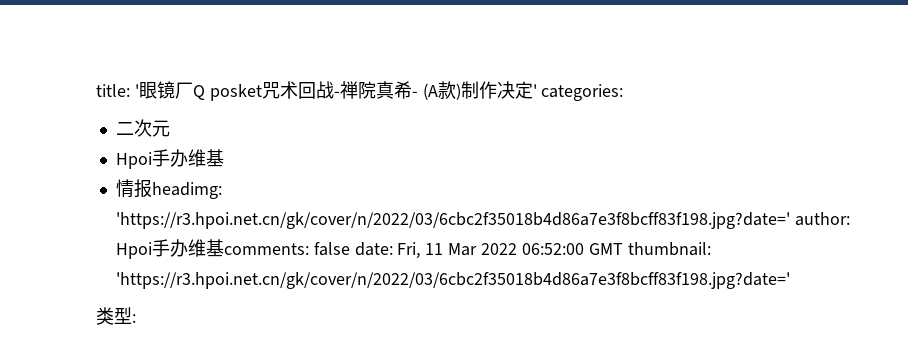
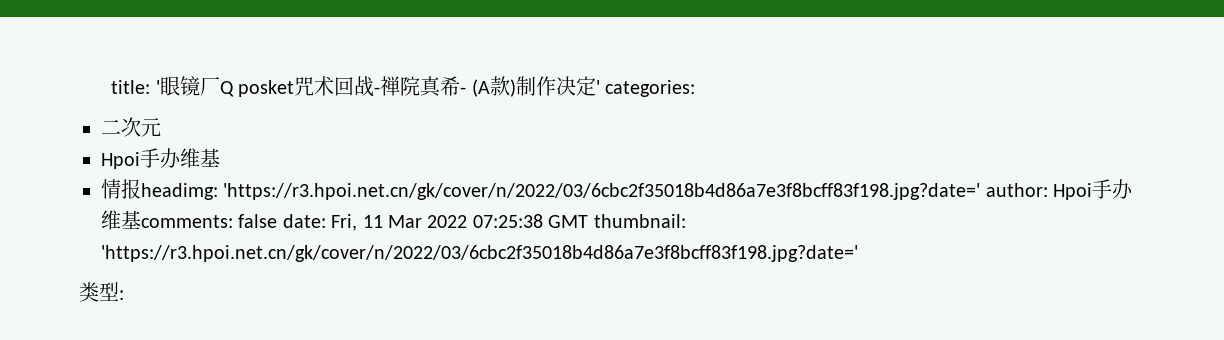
[521,243,584,255] 06:52:00 -> [472,214,543,228] 07:25:38

